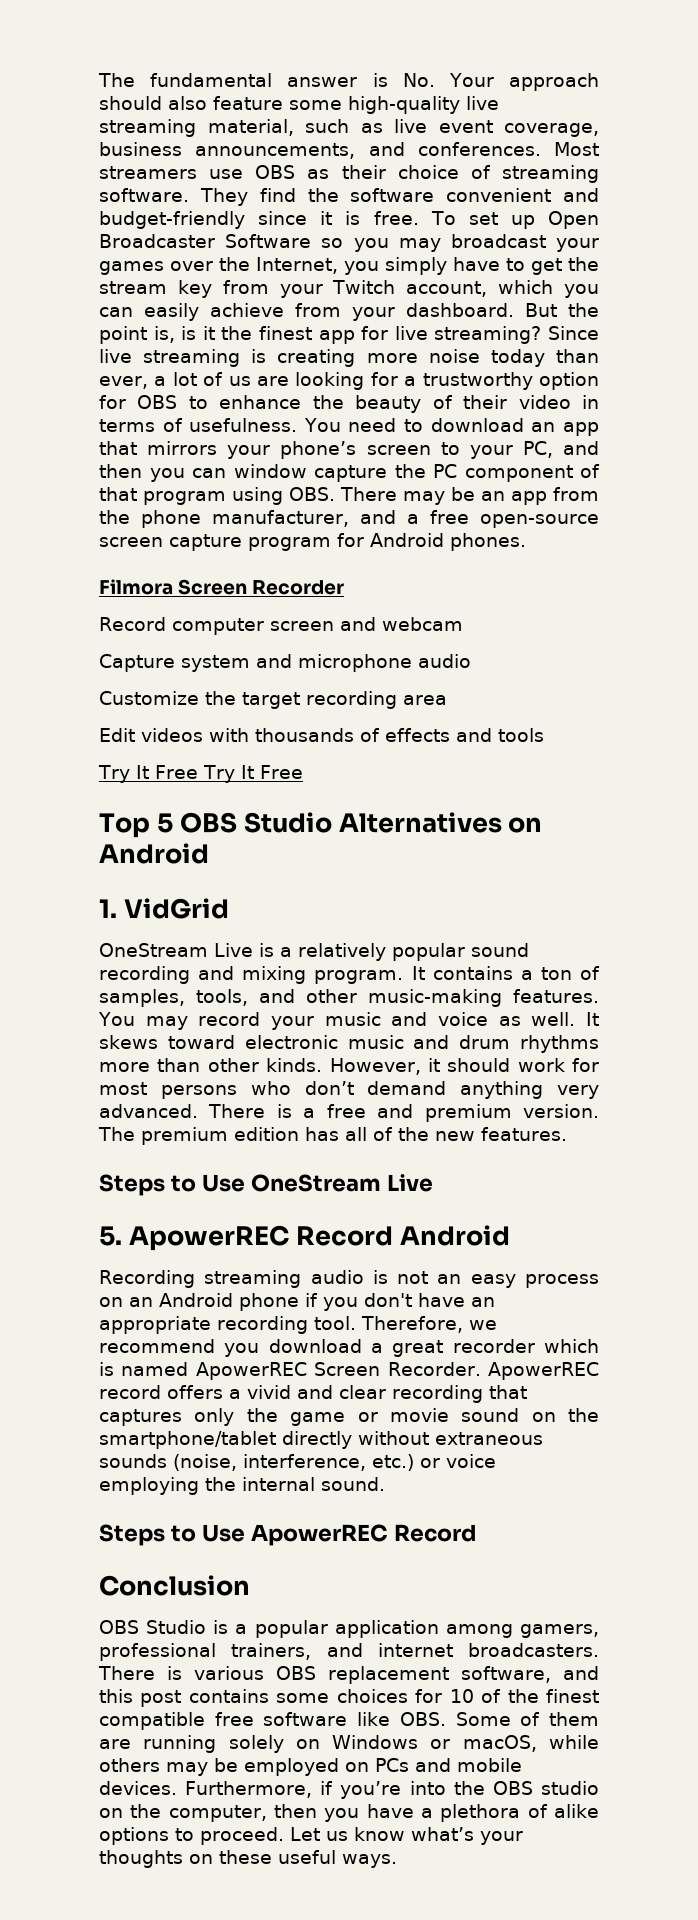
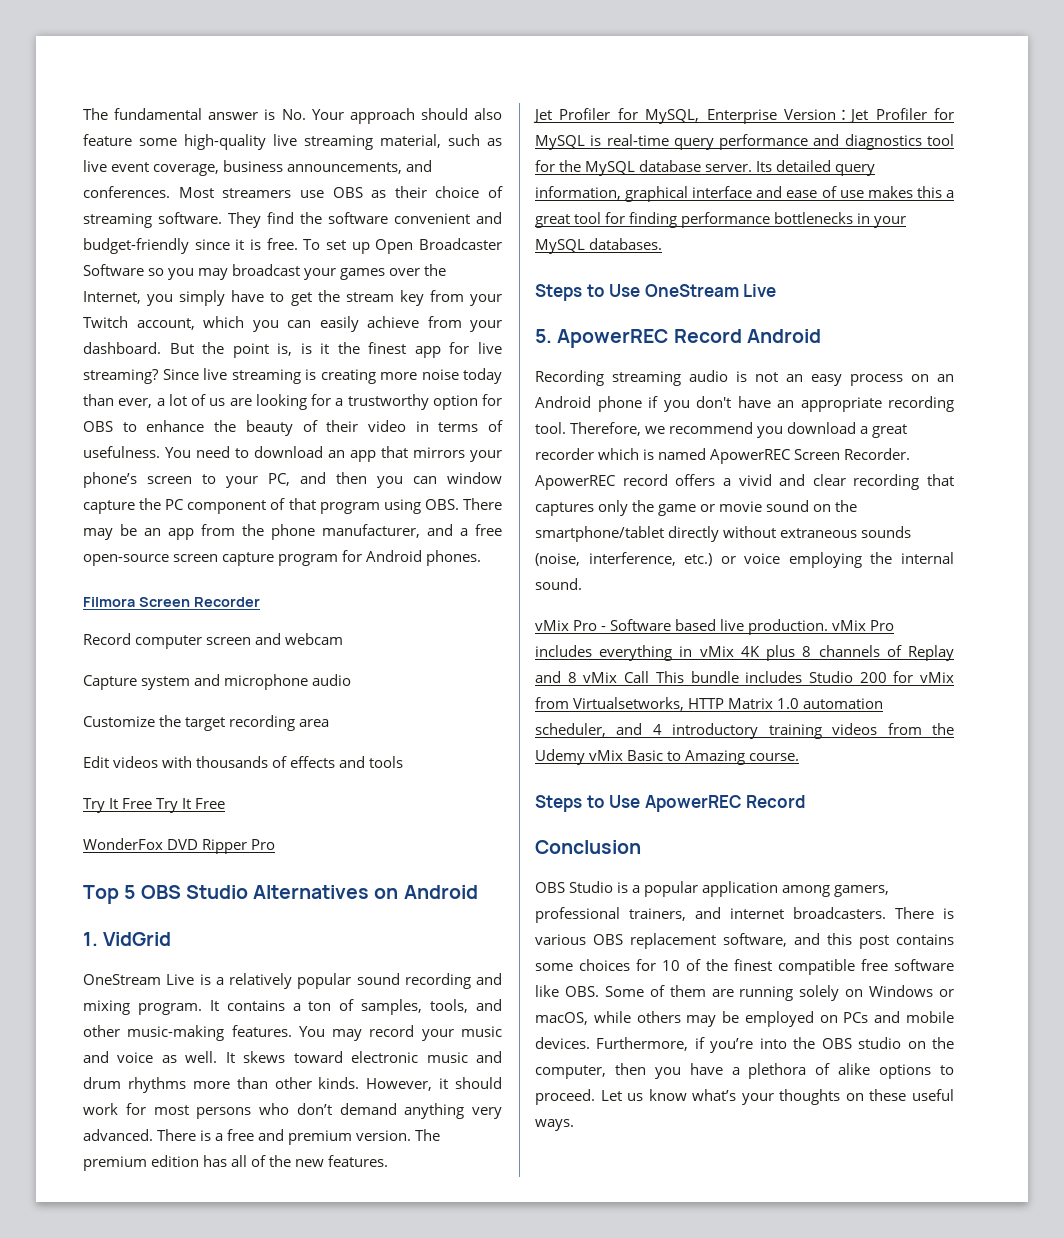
(303, 772) none -> [83,838,276,854] // WonderFox DVD Ripper Pro
(567, 1134) none -> [533,108,954,124] [535,134,954,150] [535,160,876,176] [535,186,954,202] [535,212,907,228] [535,238,663,254] // Jet Profiler for MySQL, Enterprise Version：Jet Profiler for MySQL is real-time query performance and diagnostics tool for the MySQL database server. Its detailed query information, graphical interface and ease of use makes this a great tool for finding performance bottlenecks in your MySQL databases.
(385, 1484) none -> [535,619,895,635] [535,645,954,661] [535,671,954,683] [535,697,884,711] [535,723,955,739] [535,749,800,765] // vMix Pro - Software based live production. vMix Pro includes everything in vMix 4K plus 8 channels of Replay and 8 vMix Call This bundle includes Studio 200 for vMix from Virtualsetworks, HTTP Matrix 1.0 automation scheduler, and 4 introductory training videos from the Udemy vMix Basic to Amazing course.

